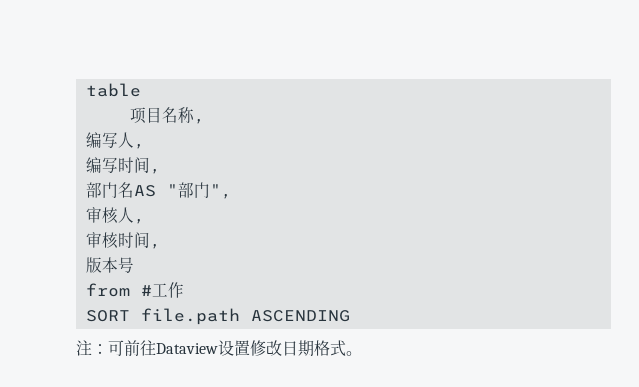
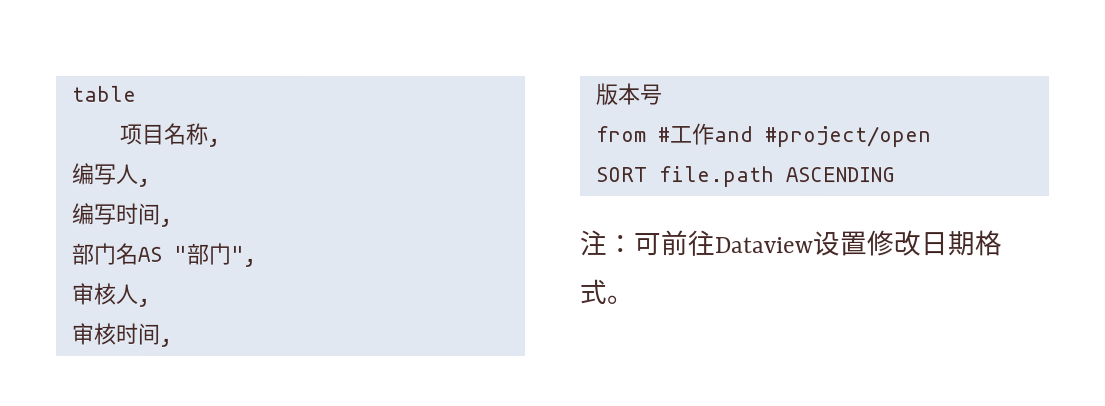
(184, 290) none -> [713,126,932,148] and #project/open

